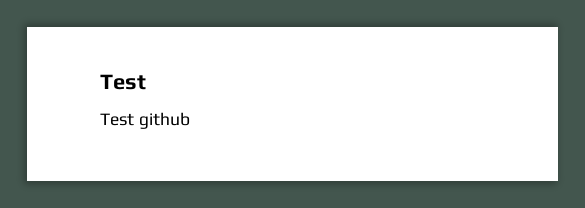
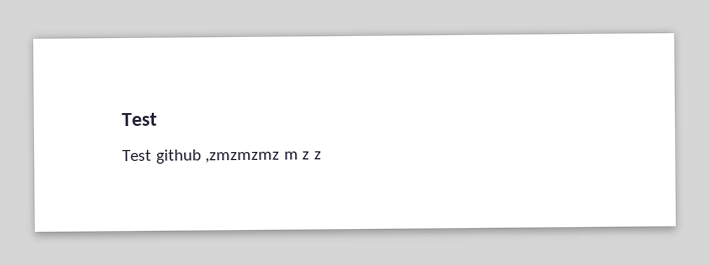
(190, 120) none -> [205,151,322,164] ,zmzmzmz m z z

